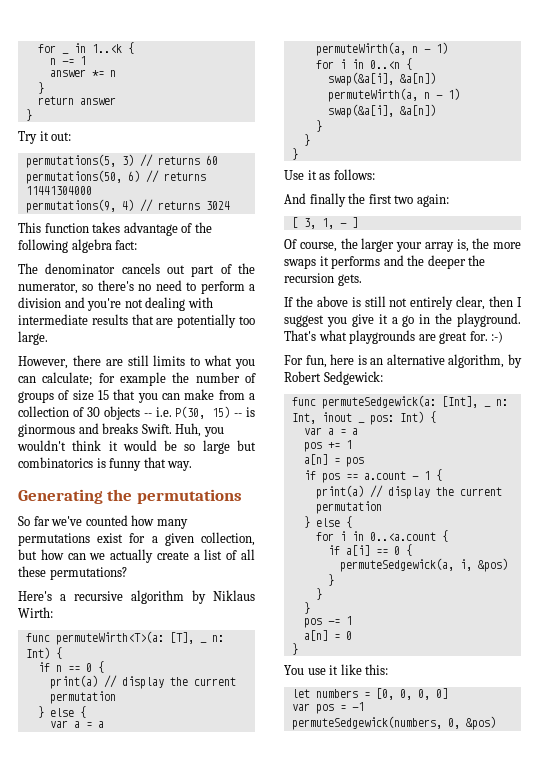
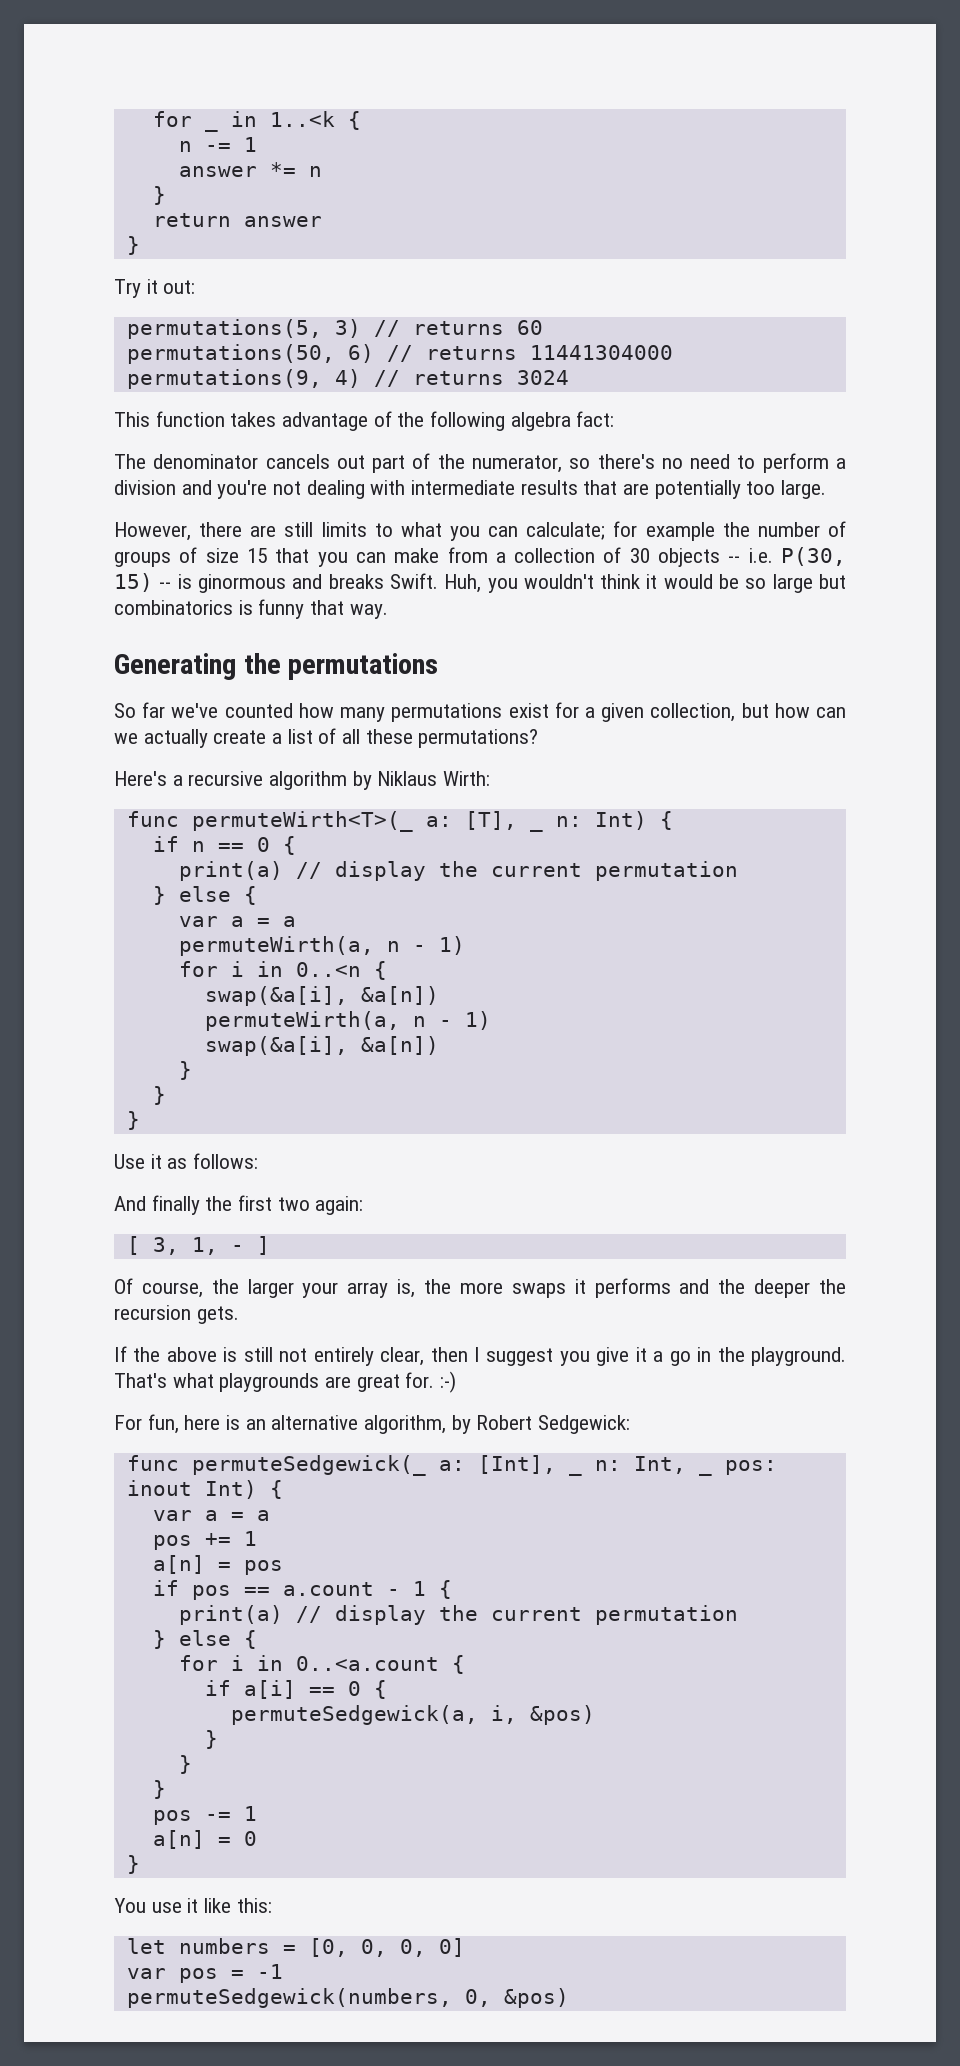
[55,631,164,645] permuteWirth<T>(a: -> [191,811,452,832] permuteWirth<T>(_ a:
[321,395,436,409] permuteSedgewick(a: -> [191,1455,465,1476] permuteSedgewick(_ a:
[321,412,352,422] inout -> (686, 1465) none
(394, 420) none -> [126,1480,192,1496] inout

